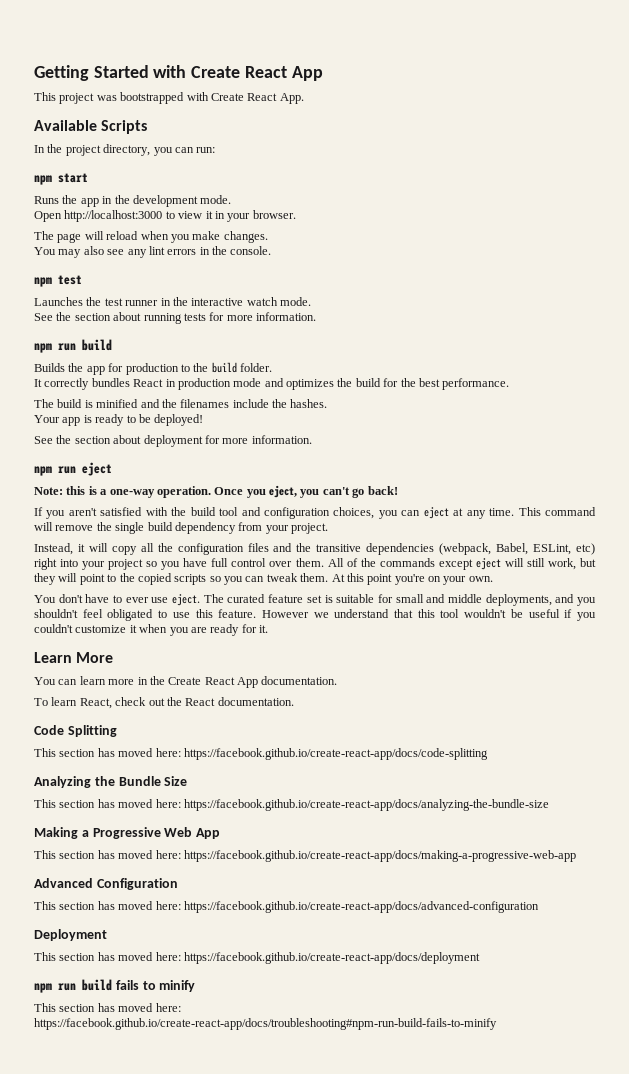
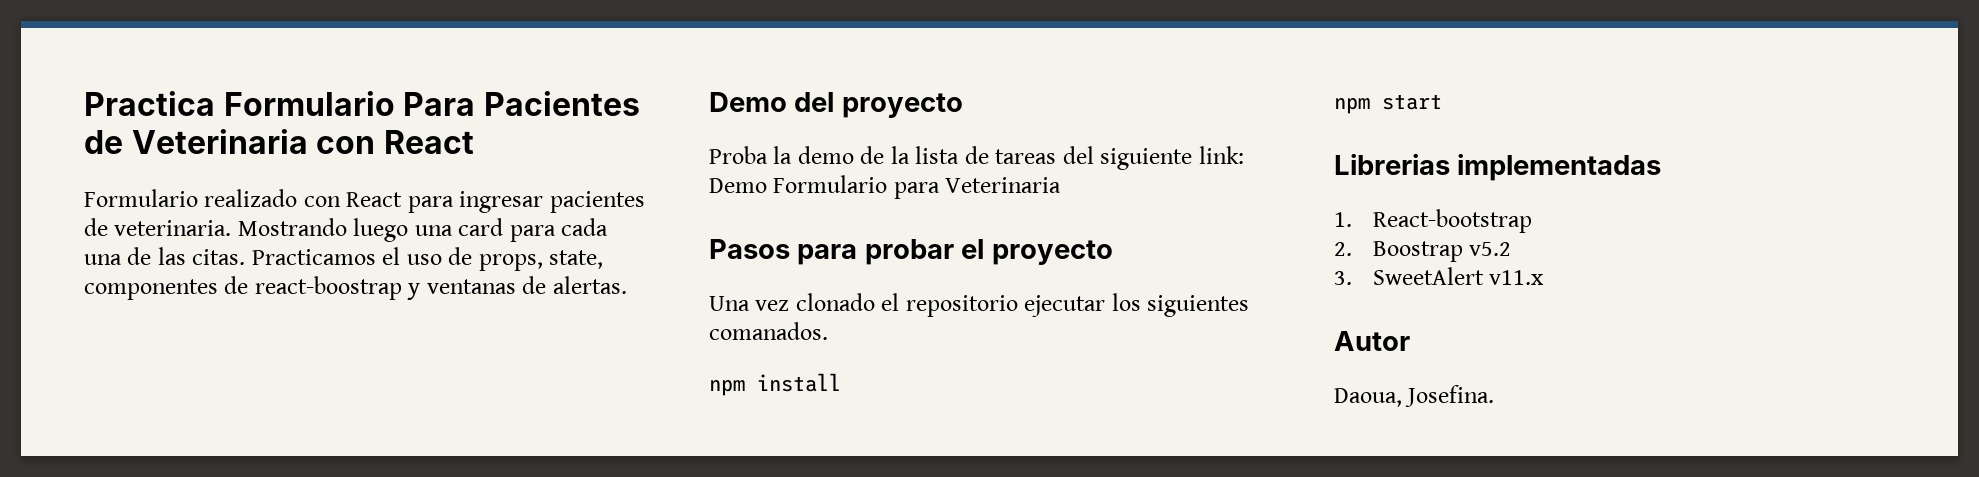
[34,65,323,81] [34,92,304,104] [34,120,148,134] [34,144,216,156] [34,173,88,185] [34,195,232,207] [34,210,296,222] [34,231,268,243] [34,246,272,258] [34,275,82,287] [34,297,311,306] [34,312,316,324] [34,339,112,353] [34,362,272,375] [34,378,510,390] [34,399,328,408] [34,414,204,426] [34,435,312,447] [34,462,112,476] [34,485,398,498] [34,507,597,519] [34,522,328,534] [34,543,595,555] [34,558,597,570] [34,573,493,585] [34,594,596,606] [34,609,596,621] [34,624,268,636] [34,652,114,663] [34,676,338,688] [34,697,294,709] [34,725,117,737] [34,748,488,760] [34,776,188,788] [34,799,549,811] [34,827,221,839] [34,850,576,862] [34,878,178,890] [34,901,539,913] [34,929,107,941] [34,952,480,964] [34,979,196,993] [34,1003,181,1012] [34,1018,497,1030] Getting Started with Create React App // This project was bootstrapped with Create React App. // Available Scripts // In the project directory, you can run: // npm start // Runs the app in the development mode. // Open http://localhost:3000 to view it in your browser. // The page will reload when you make changes. // You may also see any lint errors in the console. // npm test // Launches the test runner in the interactive watch mode. // See the section about running tests for more information. // npm run build // Builds the app for production to the build folder. // It correctly bundles React in production mode and optimizes the build for the best performance. // The build is minified and the filenames include the hashes. // Your app is ready to be deployed! // See the section about deployment for more information. // npm run eject // Note: this is a one-way operation. Once you eject, you can't go back! // If you aren't satisfied with the build tool and configuration choices, you can eject at any time. This command will remove the single build dependency from your project. // Instead, it will copy all the configuration files and the transitive dependencies (webpack, Babel, ESLint, etc) right into your project so you have full control over them. All of the commands except eject will still work, but they will point to the copied scripts so you can tweak them. At this point you're on your own. // You don't have to ever use eject. The curated feature set is suitable for small and middle deployments, and you shouldn't feel obligated to use this feature. However we understand that this tool wouldn't be useful if you couldn't customize it when you are ready for it. // Learn More // You can learn more in the Create React App documentation. // To learn React, check out the React documentation. // Code Splitting // This section has moved here: https://facebook.github.io/create-react-app/docs/code-splitting // Analyzing the Bundle Size // This section has moved here: https://facebook.github.io/create-react-app/docs/analyzing-the-bundle-size // Making a Progressive Web App // This section has moved here: https://facebook.github.io/create-react-app/docs/making-a-progressive-web-app // Advanced Configuration // This section has moved here: https://facebook.github.io/create-react-app/docs/advanced-configuration // Deployment // This section has moved here: https://facebook.github.io/create-react-app/docs/deployment // npm run build fails to minify // This section has moved here: https://facebook.github.io/create-react-app/docs/troubleshooting#npm-run-build-fails-to-minify -> [84,91,640,116] [84,129,474,154] [84,189,645,213] [84,218,609,242] [84,247,604,271] [84,276,627,300] [709,92,963,118] [709,146,1244,170] [709,175,1062,199] [709,239,1113,265] [709,293,1250,317] [709,322,828,340] [709,373,841,396] [1334,94,1442,114] [1334,153,1662,181] [1334,209,1532,233] [1334,241,1512,262] [1334,267,1545,285] [1334,331,1410,351] [1334,385,1495,407] Practica Formulario Para Pacientes de Veterinaria con React // Formulario realizado con React para ingresar pacientes de veterinaria. Mostrando luego una card para cada una de las citas. Practicamos el uso de props, state, componentes de react-boostrap y ventanas de alertas. // Demo del proyecto // Proba la demo de la lista de tareas del siguiente link: Demo Formulario para Veterinaria // Pasos para probar el proyecto // Una vez clonado el repositorio ejecutar los siguientes comanados. // npm install // npm start // Librerias implementadas // 1. React-bootstrap // 2. Boostrap v5.2 // 3. SweetAlert v11.x // Autor // Daoua, Josefina.

